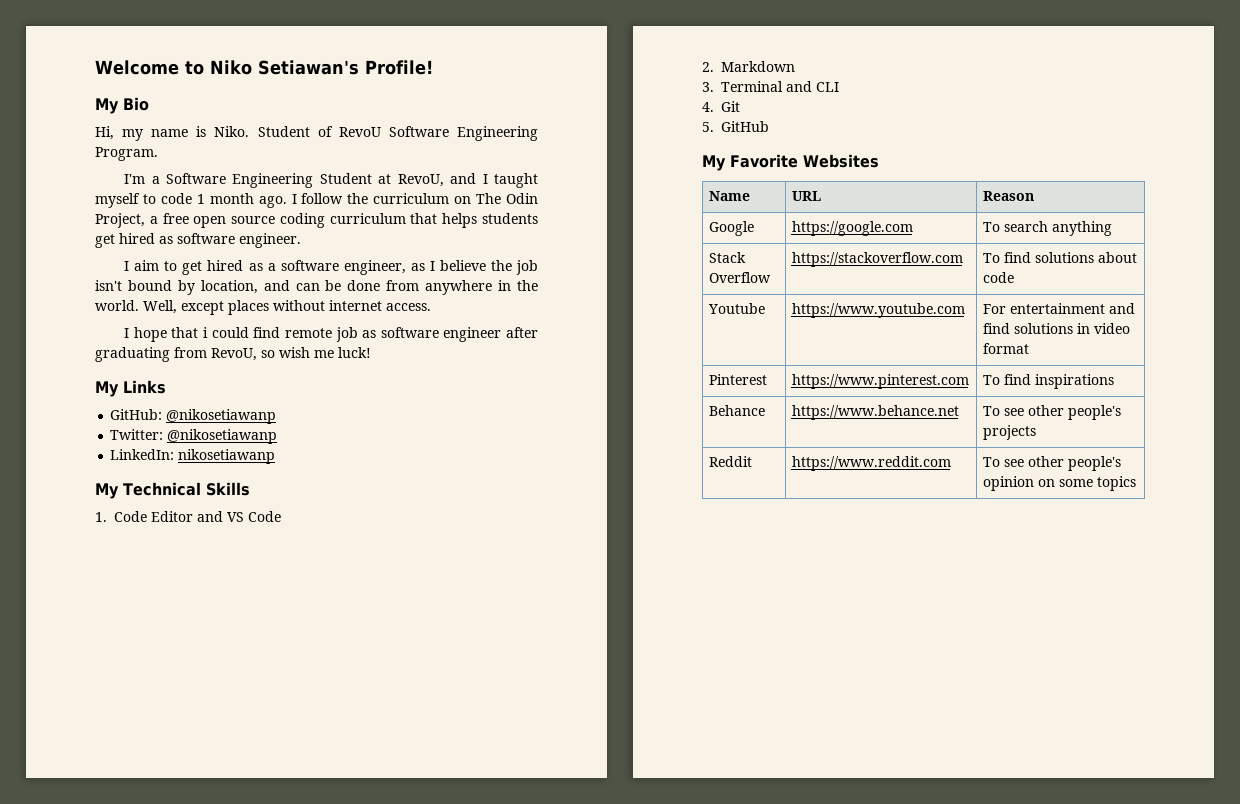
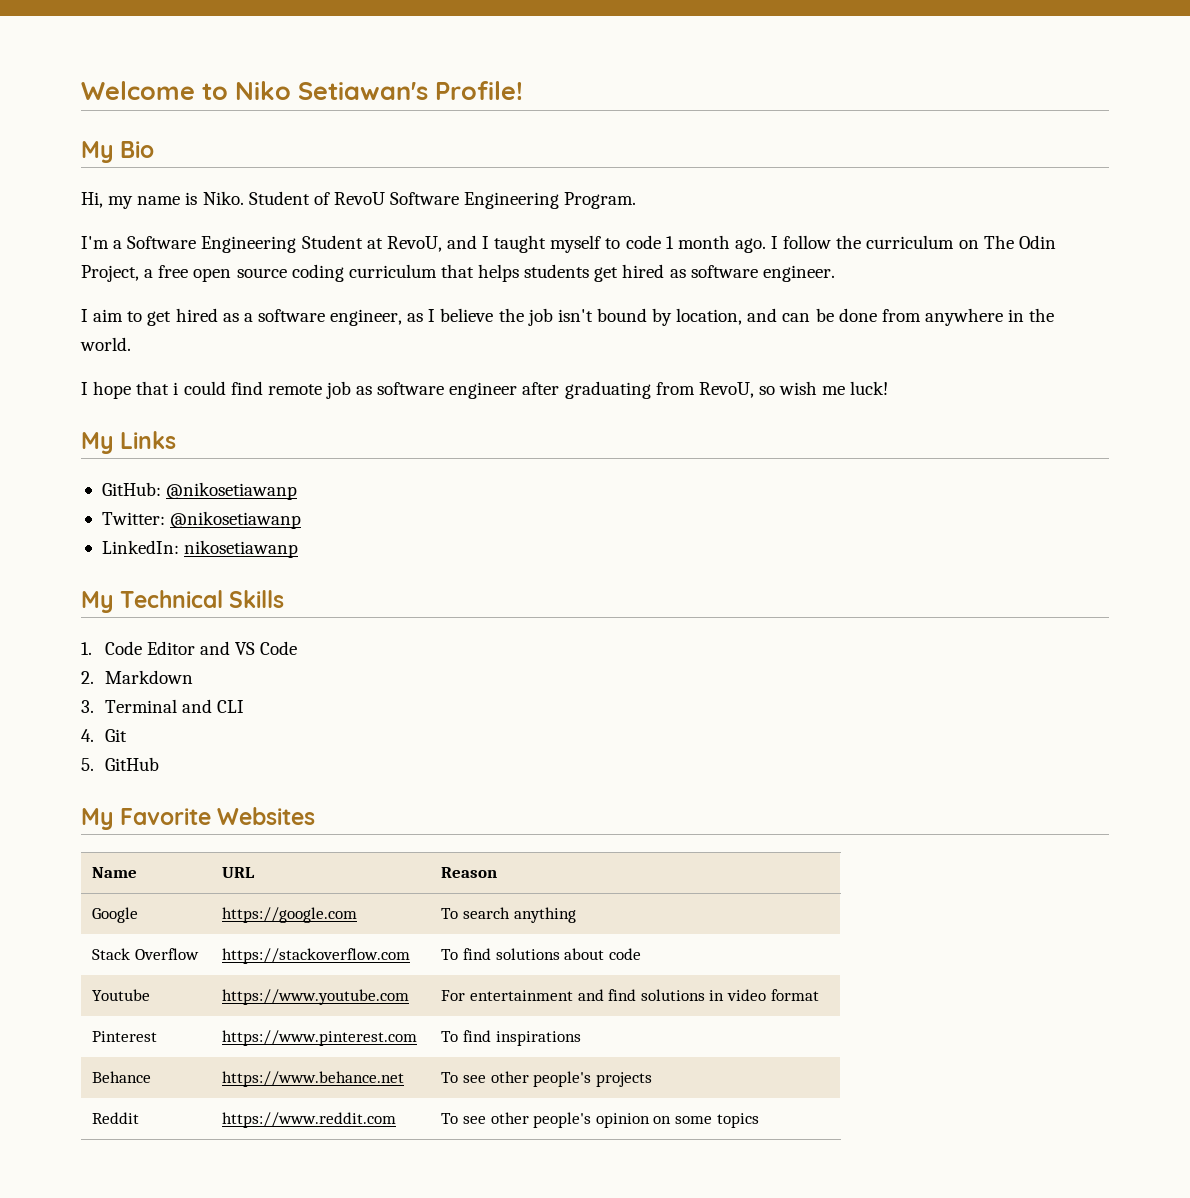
[143,300,431,315] Well, except places without internet access. -> (131, 344) none

